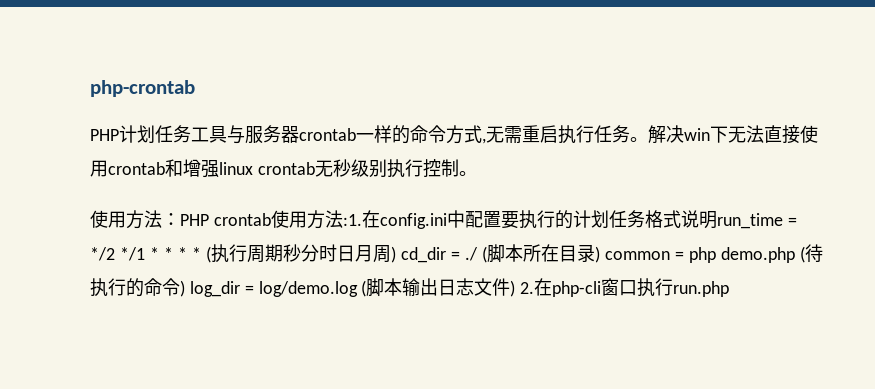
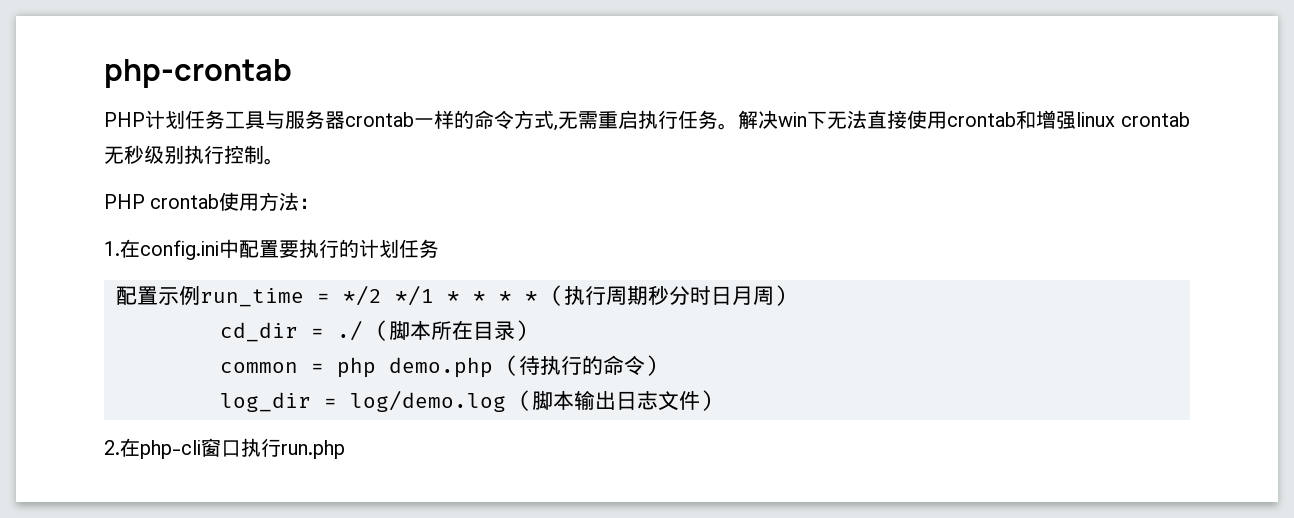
[90,210,180,229] 使用方法： -> (284, 161) none
[342,214,362,226] :1. -> [299,198,320,209] [104,241,120,256] ： // 1.
[644,210,717,229] 格式说明 -> [116,286,200,306] // 配置示例
(396, 254) none -> (787, 295) //
(600, 254) none -> (528, 330) //
(185, 288) none -> (658, 365) //
(516, 288) none -> (713, 400) //

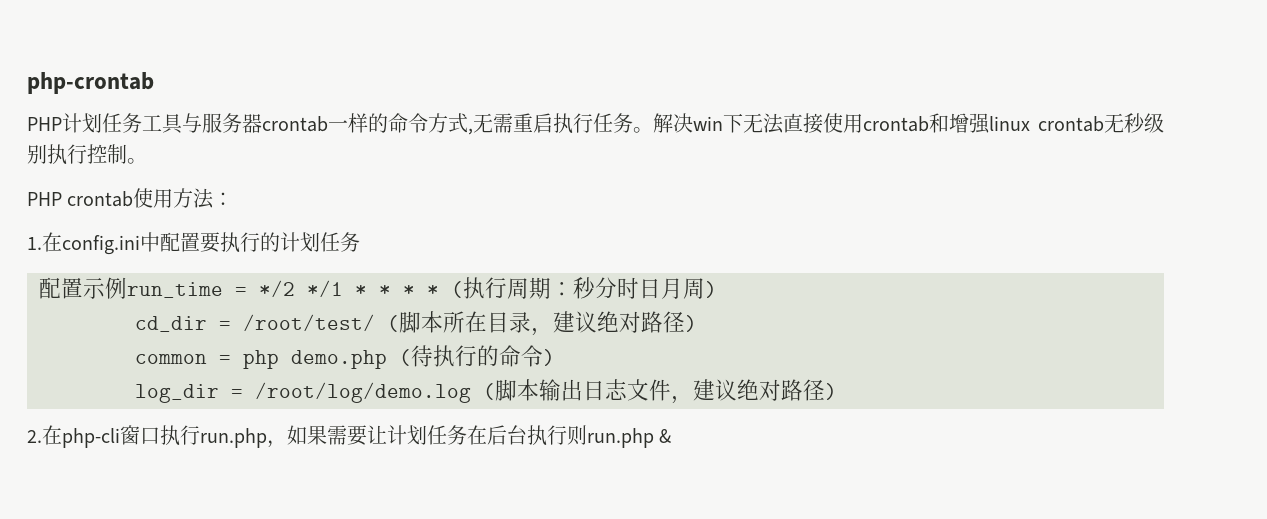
(648, 295) none -> [551,282,573,296] ：
[337,320,363,341] ./ -> [243,314,375,331] /root/test/
(515, 330) none -> [531,311,685,336] ，建议绝对路径
[350,390,506,412] log/demo.log -> [255,382,471,403] /root/log/demo.log
(700, 400) none -> [671,379,825,404] ，建议绝对路径
(345, 449) none -> [267,425,672,448] ，如果需要让计划任务在后台执行则run.php &

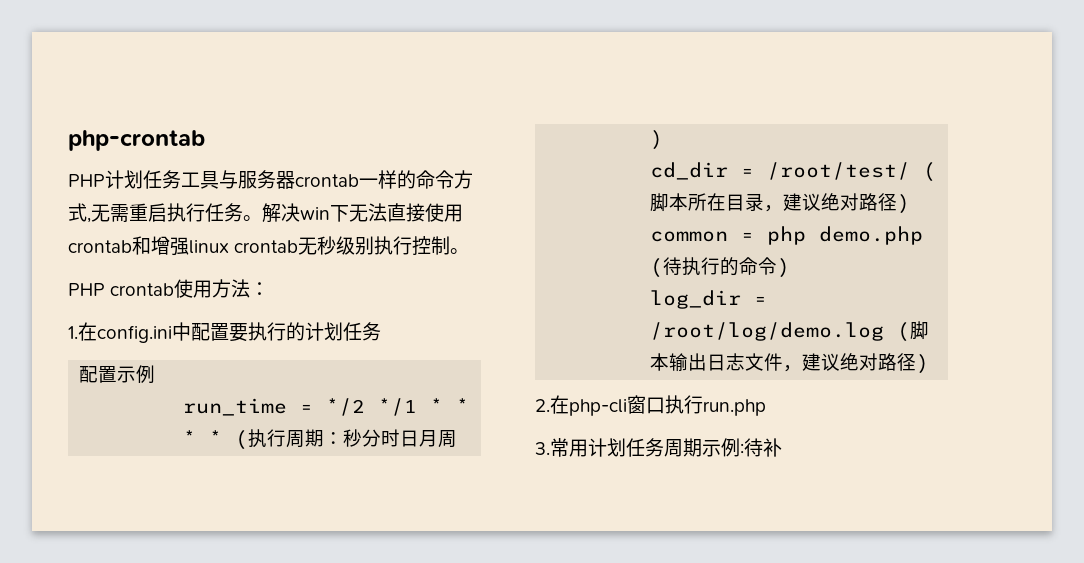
(127, 288) none -> (156, 374) //
[267,425,672,448] ，如果需要让计划任务在后台执行则run.php & -> [535,438,782,457] // 3.常用计划任务周期示例:待补

